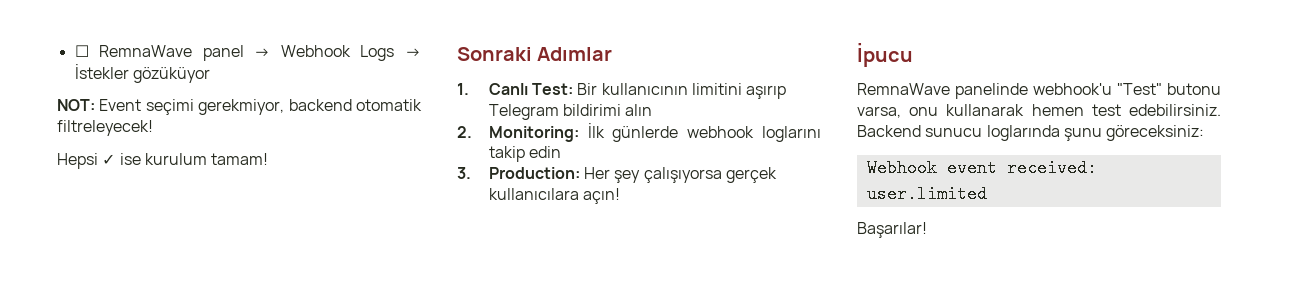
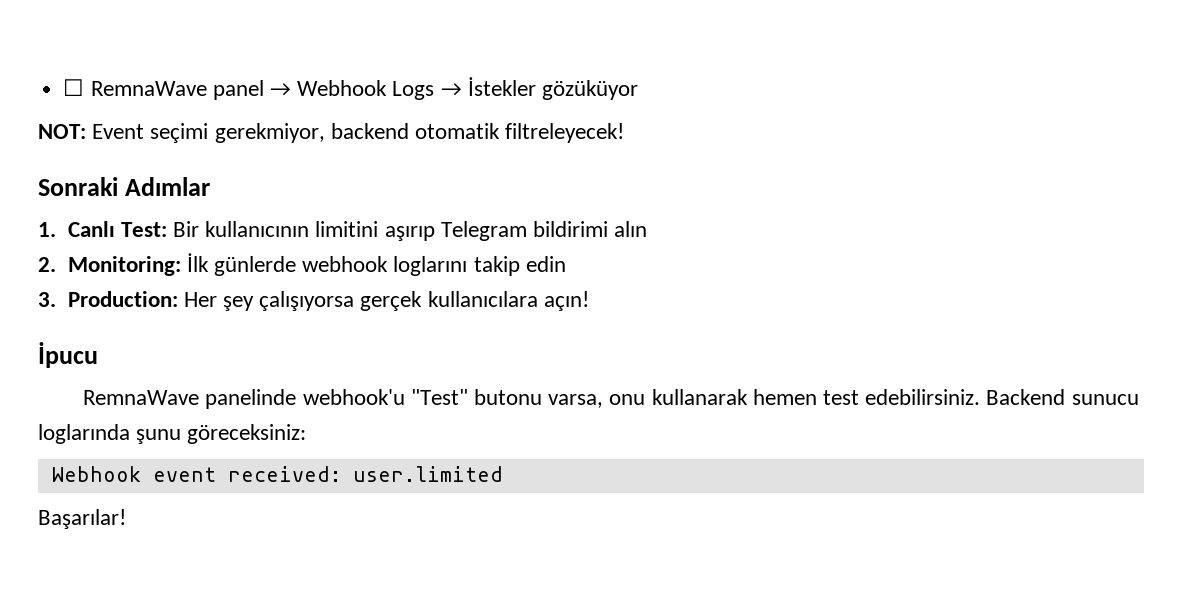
[57,153,269,169] // Hepsi ✓ ise kurulum tamam! -> (625, 133) none

